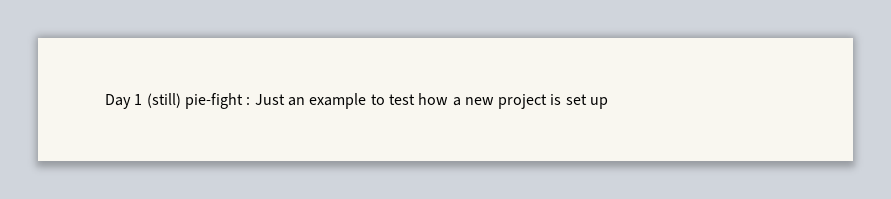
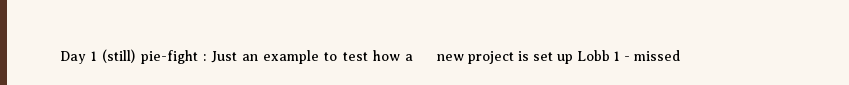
(609, 103) none -> [577,50,680,61] Lobb 1 - missed

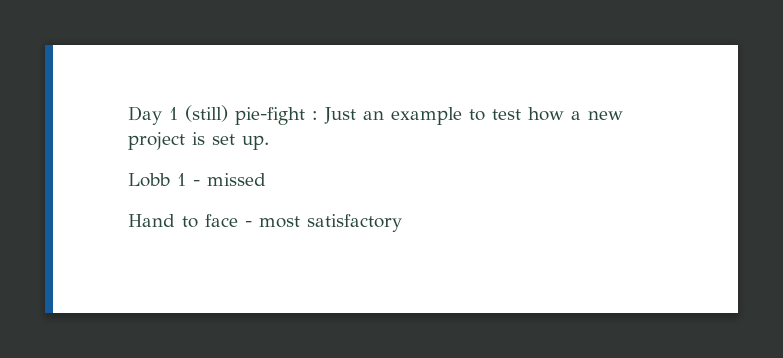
[557,54,573,64] up -> [242,135,269,150] up. //
(680, 55) none -> [128,214,402,232] // Hand to face - most satisfactory

